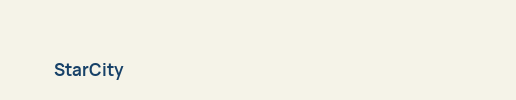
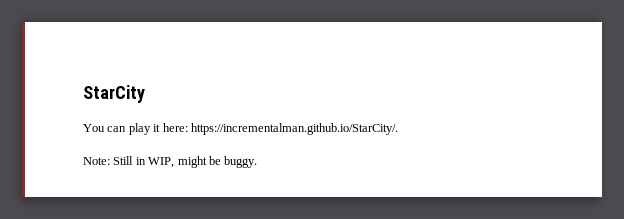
(124, 71) none -> [83,123,398,135] [83,156,258,168] // You can play it here: https://incrementalman.github.io/StarCity/. // Note: Still in WIP, might be buggy.

